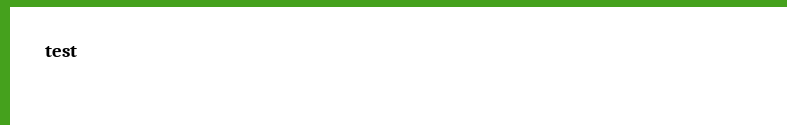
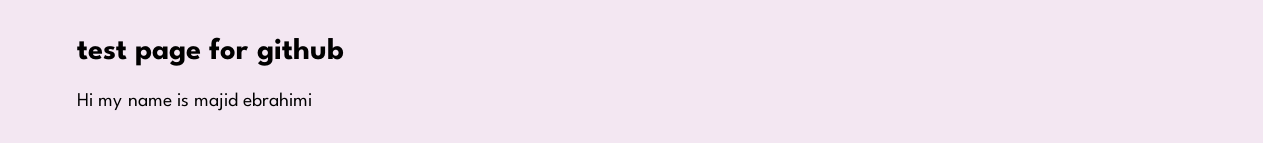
(77, 51) none -> [135,37,344,66] [77,92,313,111] page for github // Hi my name is majid ebrahimi

